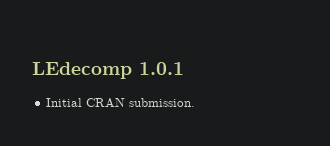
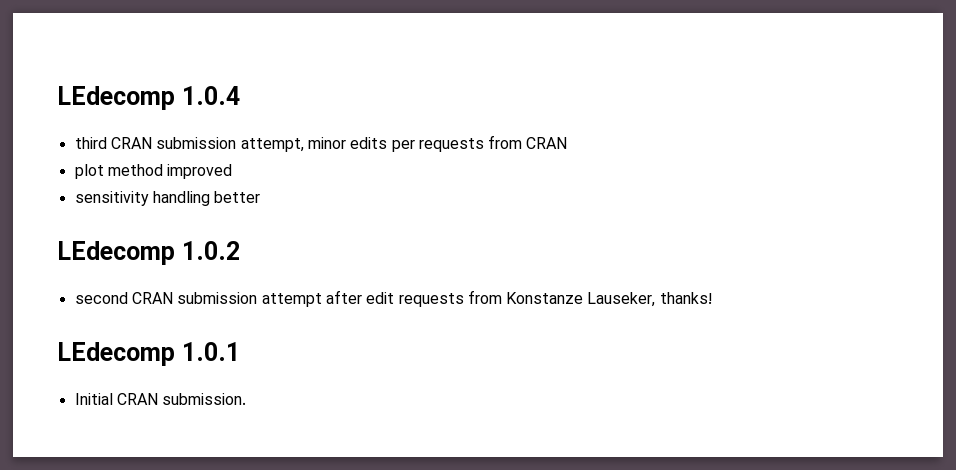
[32,62,132,79] LEdecomp -> [57,86,240,110] [74,135,568,152] [74,164,233,179] [74,191,261,206] [57,241,240,265] [74,290,712,307] [57,342,175,366] LEdecomp 1.0.4 // third CRAN submission attempt, minor edits per requests from CRAN // plot method improved // sensitivity handling better // LEdecomp 1.0.2 // second CRAN submission attempt after edit requests from Konstanze Lauseker, thanks! // LEdecomp

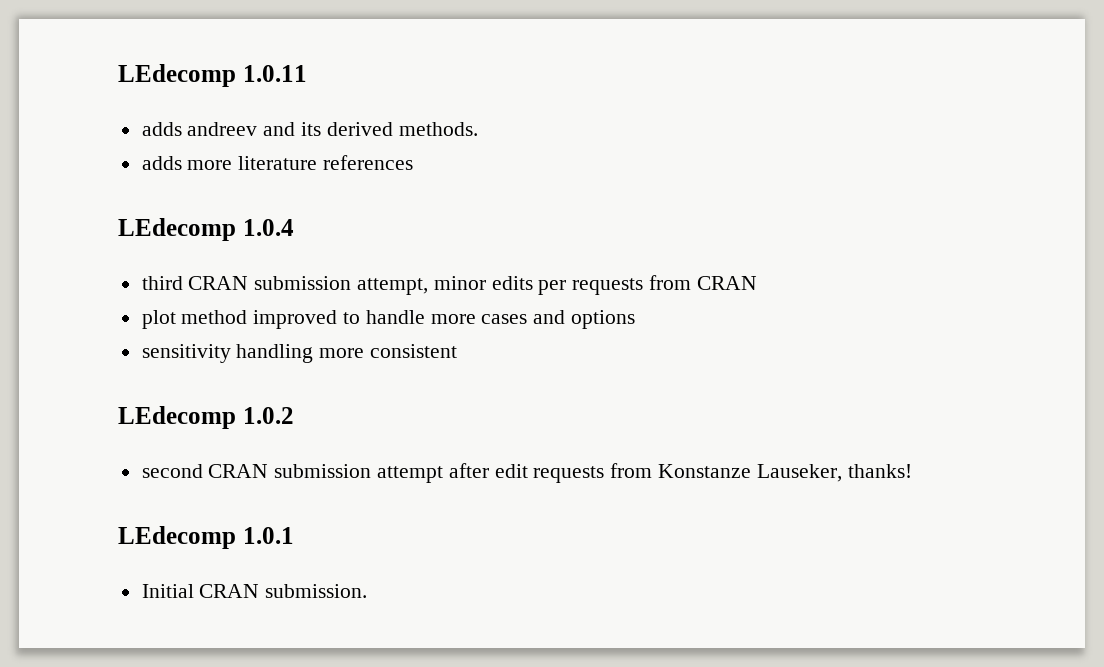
[57,86,175,110] LEdecomp -> [118,64,307,87] [141,122,478,136] [141,155,414,170] [118,218,236,241] LEdecomp 1.0.11 // adds andreev and its derived methods. // adds more literature references // LEdecomp
(233, 171) none -> [343,310,636,329] to handle more cases and options
[214,191,261,203] better -> [319,344,458,358] more consistent

